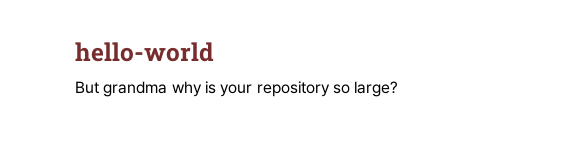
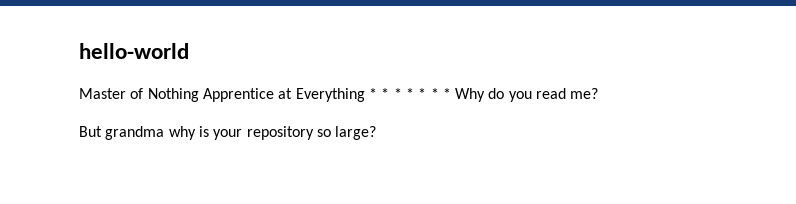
(214, 52) none -> [79,88,599,102] // Master of Nothing Apprentice at Everything * * * * * * * Why do you read me?

